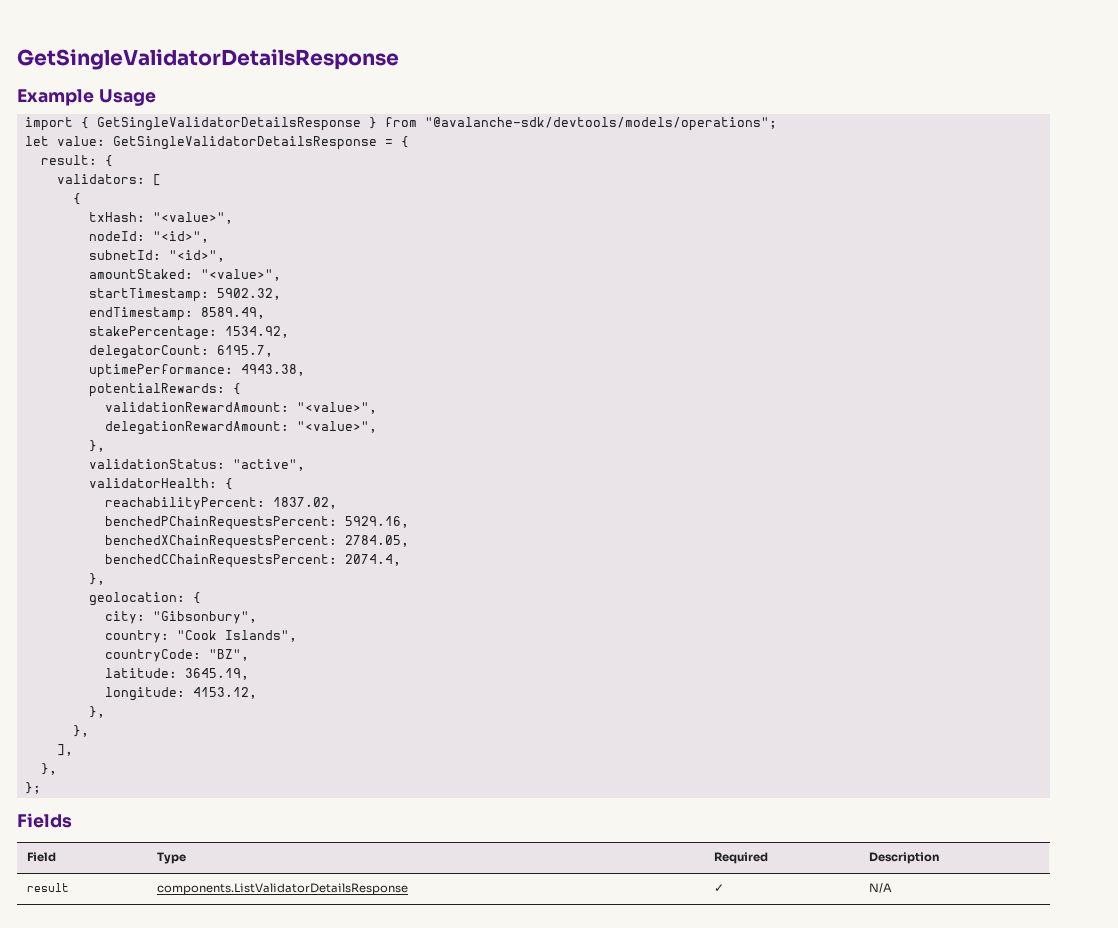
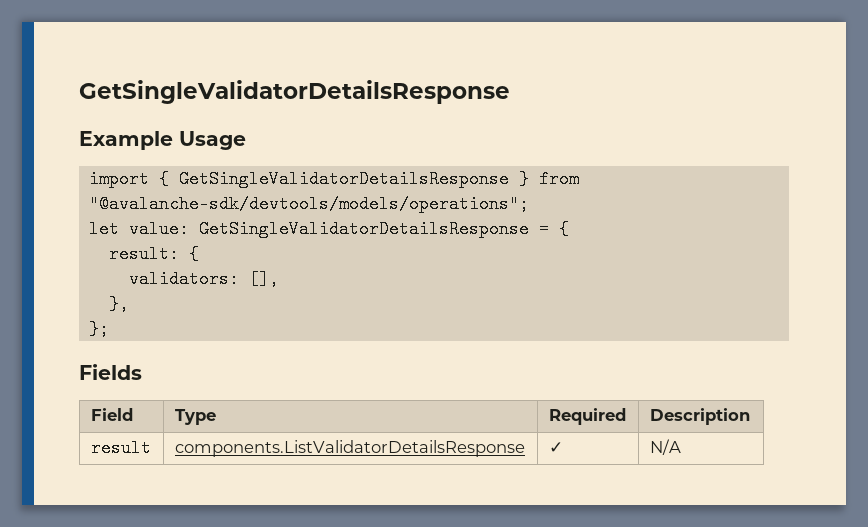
[152,174,161,186] [72,193,81,205] [88,212,233,224] [88,231,209,243] [88,250,225,262] [88,269,281,281] [88,288,281,302] [88,307,265,321] [88,326,289,340] [88,345,273,359] [88,364,305,378] [88,383,241,397] [104,402,377,414] [104,421,377,435] [88,440,105,452] [88,459,305,471] [88,478,233,490] [104,497,337,510] [104,516,409,530] [104,535,409,549] [104,554,401,568] [88,573,105,585] [88,592,201,606] [104,611,257,624] [104,630,297,643] [104,649,249,662] [104,668,249,680] [104,687,257,701] [88,706,105,718] [72,725,89,737] [56,744,73,756] [ // { // txHash: "<value>", // nodeId: "<id>", // subnetId: "<id>", // amountStaked: "<value>", // startTimestamp: 5902.32, // endTimestamp: 8589.49, // stakePercentage: 1534.92, // delegatorCount: 6195.7, // uptimePerformance: 4943.38, // potentialRewards: { // validationRewardAmount: "<value>", // delegationRewardAmount: "<value>", // }, // validationStatus: "active", // validatorHealth: { // reachabilityPercent: 1837.02, // benchedPChainRequestsPercent: 5929.16, // benchedXChainRequestsPercent: 2784.05, // benchedCChainRequestsPercent: 2074.4, // }, // geolocation: { // city: "Gibsonbury", // country: "Cook Islands", // countryCode: "BZ", // latitude: 3645.19, // longitude: 4153.12, // }, // }, // ], -> [248,270,279,288] [],

